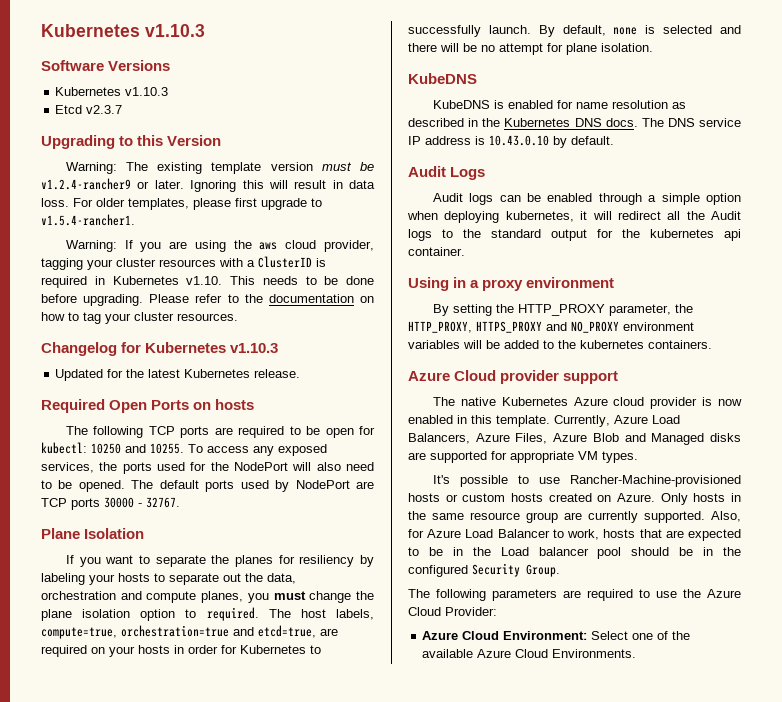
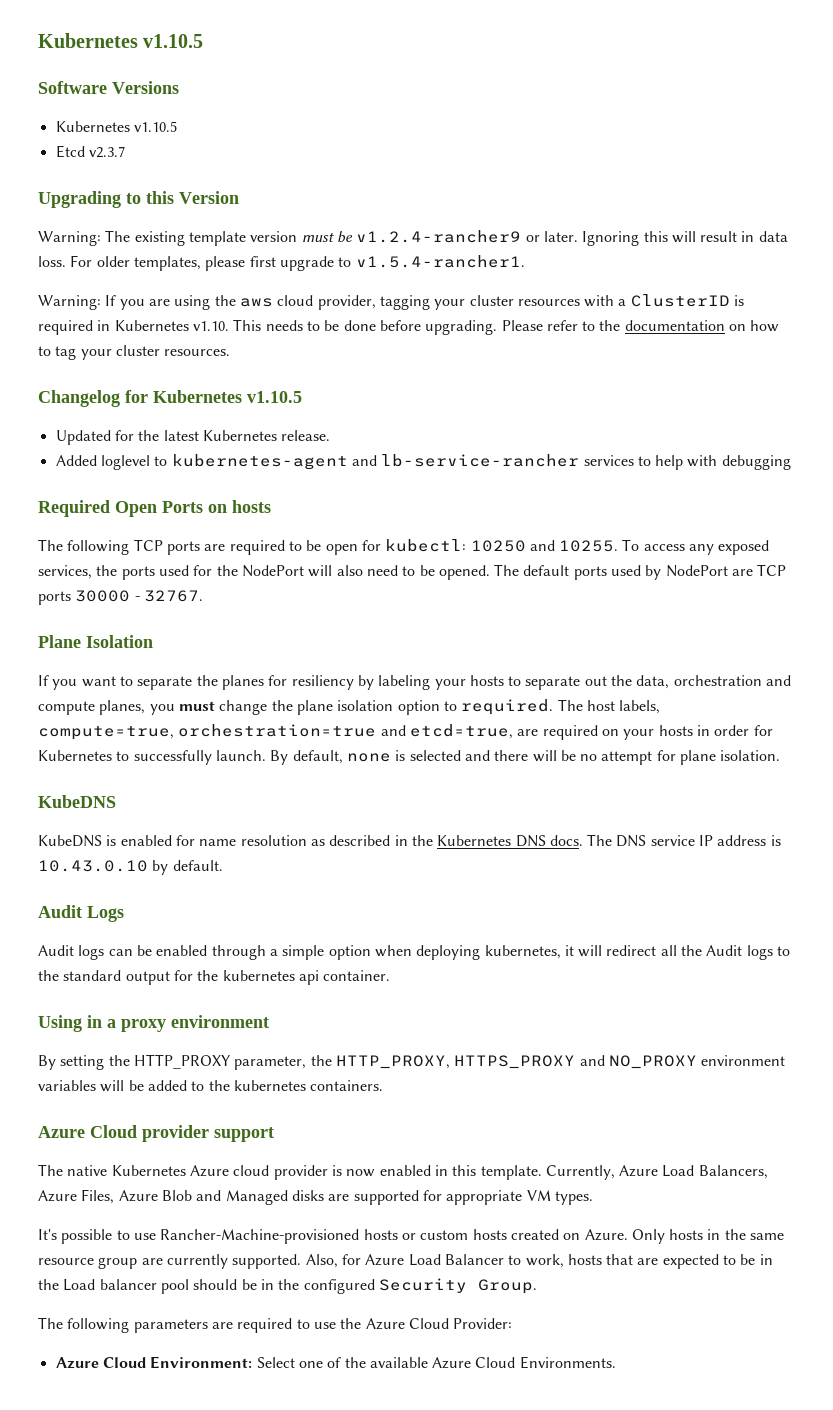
[41,24,205,37] Kubernetes v1.10.3 -> [38,33,204,48] Kubernetes v1.10.5
[125,87,169,96] v1.10.3 -> [133,121,177,132] v1.10.5
[230,343,279,353] v1.10.3 -> [247,391,302,403] v1.10.5
(301, 373) none -> [55,454,791,470] // Added loglevel to kubernetes-agent and lb-service-rancher services to help with debugging

